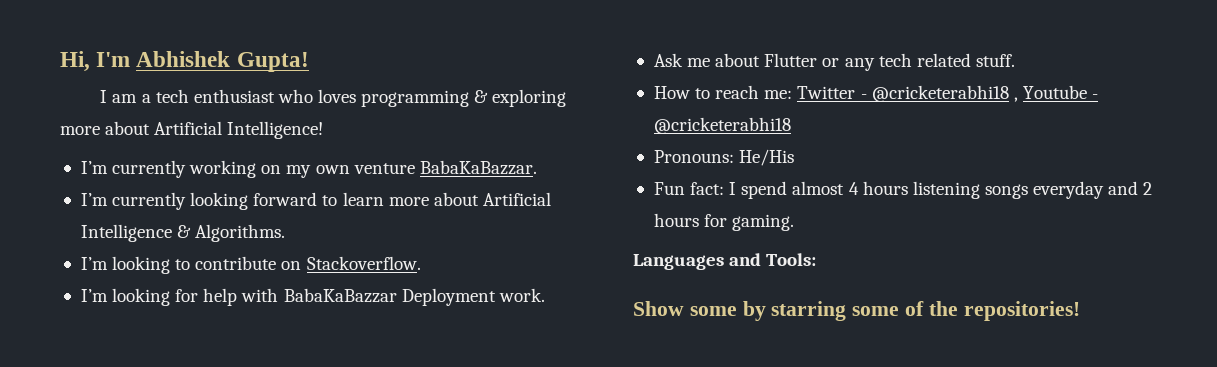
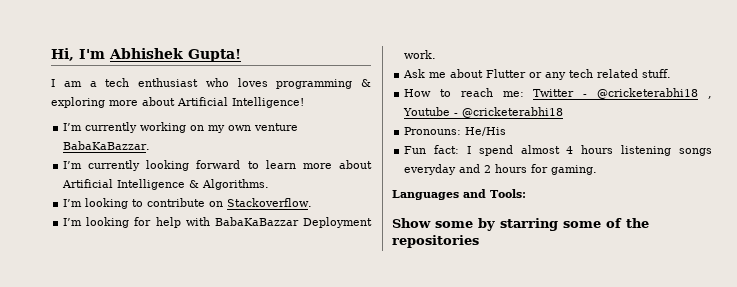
[963,301,1080,321] repositories! -> [392,235,479,248] repositories

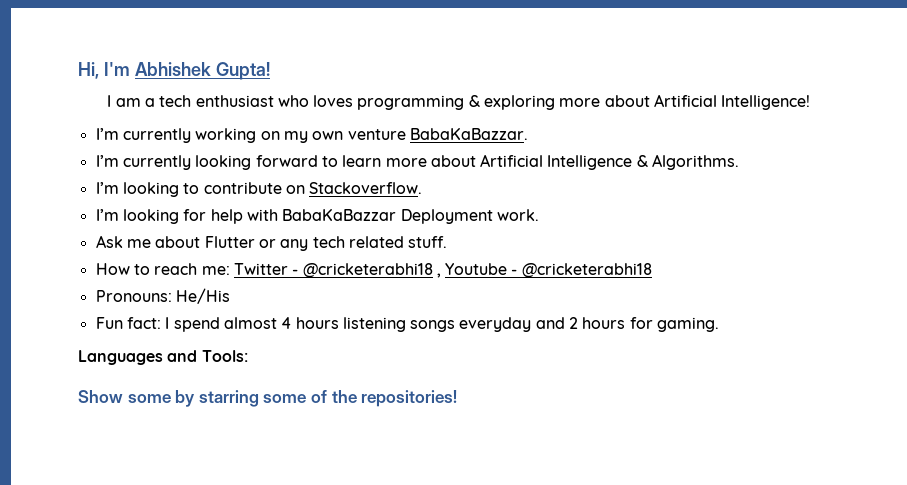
[392,235,479,248] repositories -> [361,390,458,407] repositories!

